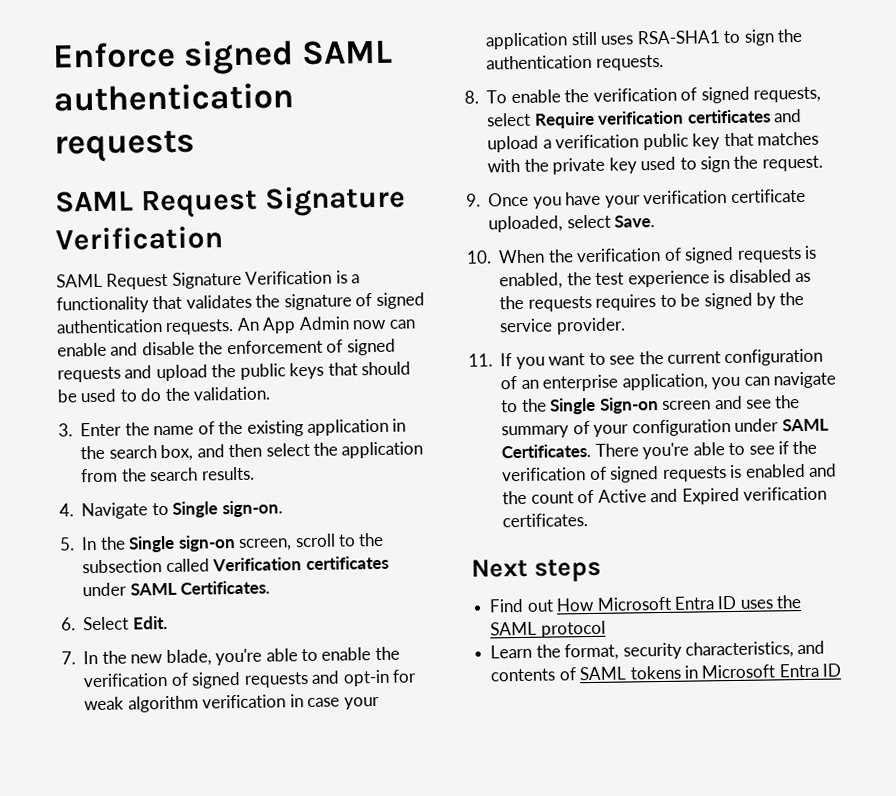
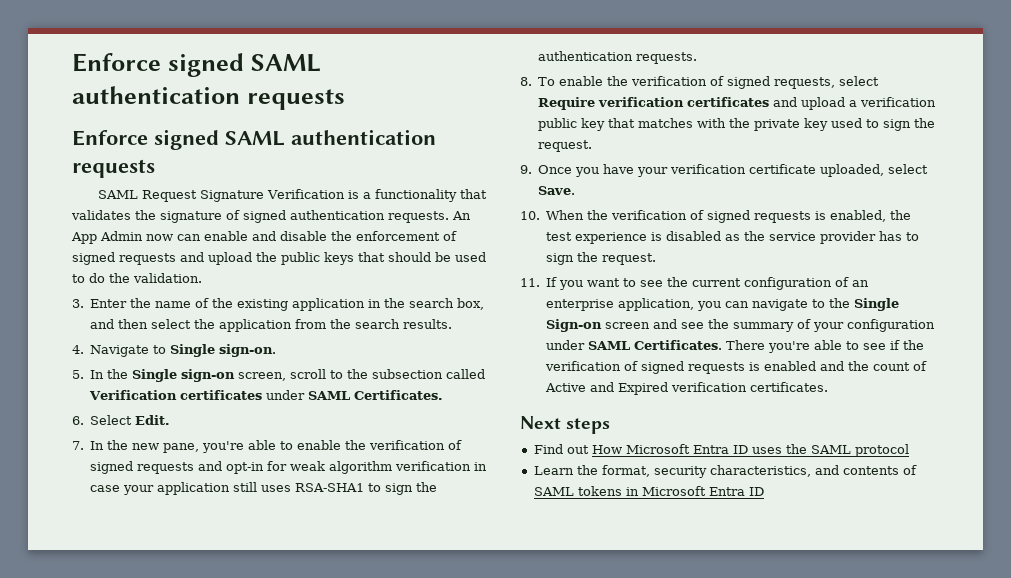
[52,39,394,75] [53,82,294,112] [54,130,195,163] [55,185,406,219] [55,226,223,251] Enforce signed SAML authentication requests // SAML Request Signature Verification -> [72,53,321,77] [72,86,345,110] [72,129,436,150] [72,159,155,178] Enforce signed SAML authentication requests // Enforce signed SAML authentication requests
[165,649,212,667] blade, -> [163,443,200,453] pane,
[527,291,805,312] [499,317,626,335] requests requires to be signed by the service provider. -> [769,231,920,244] [546,252,657,265] service provider has to sign the request.

